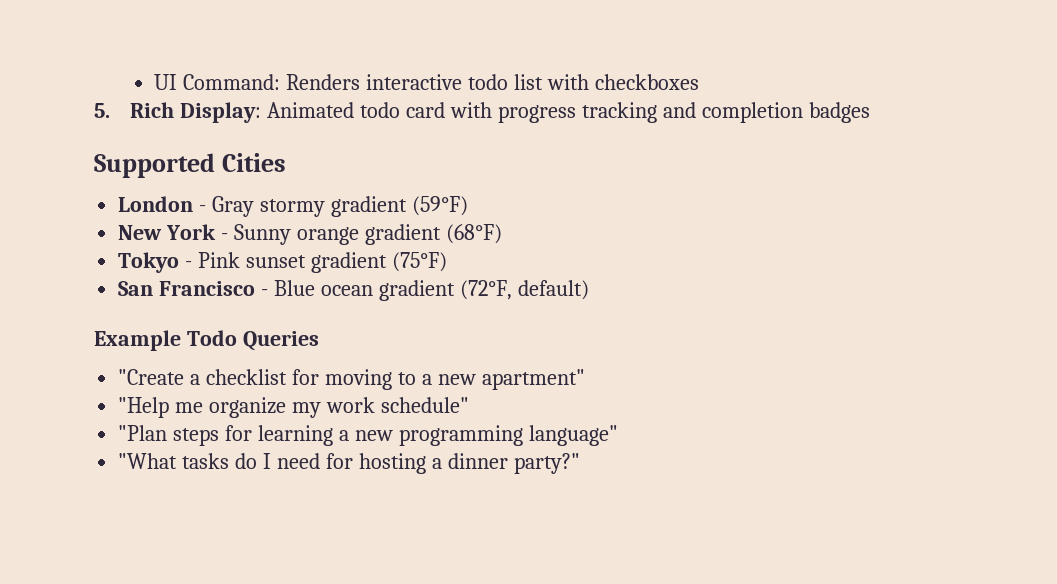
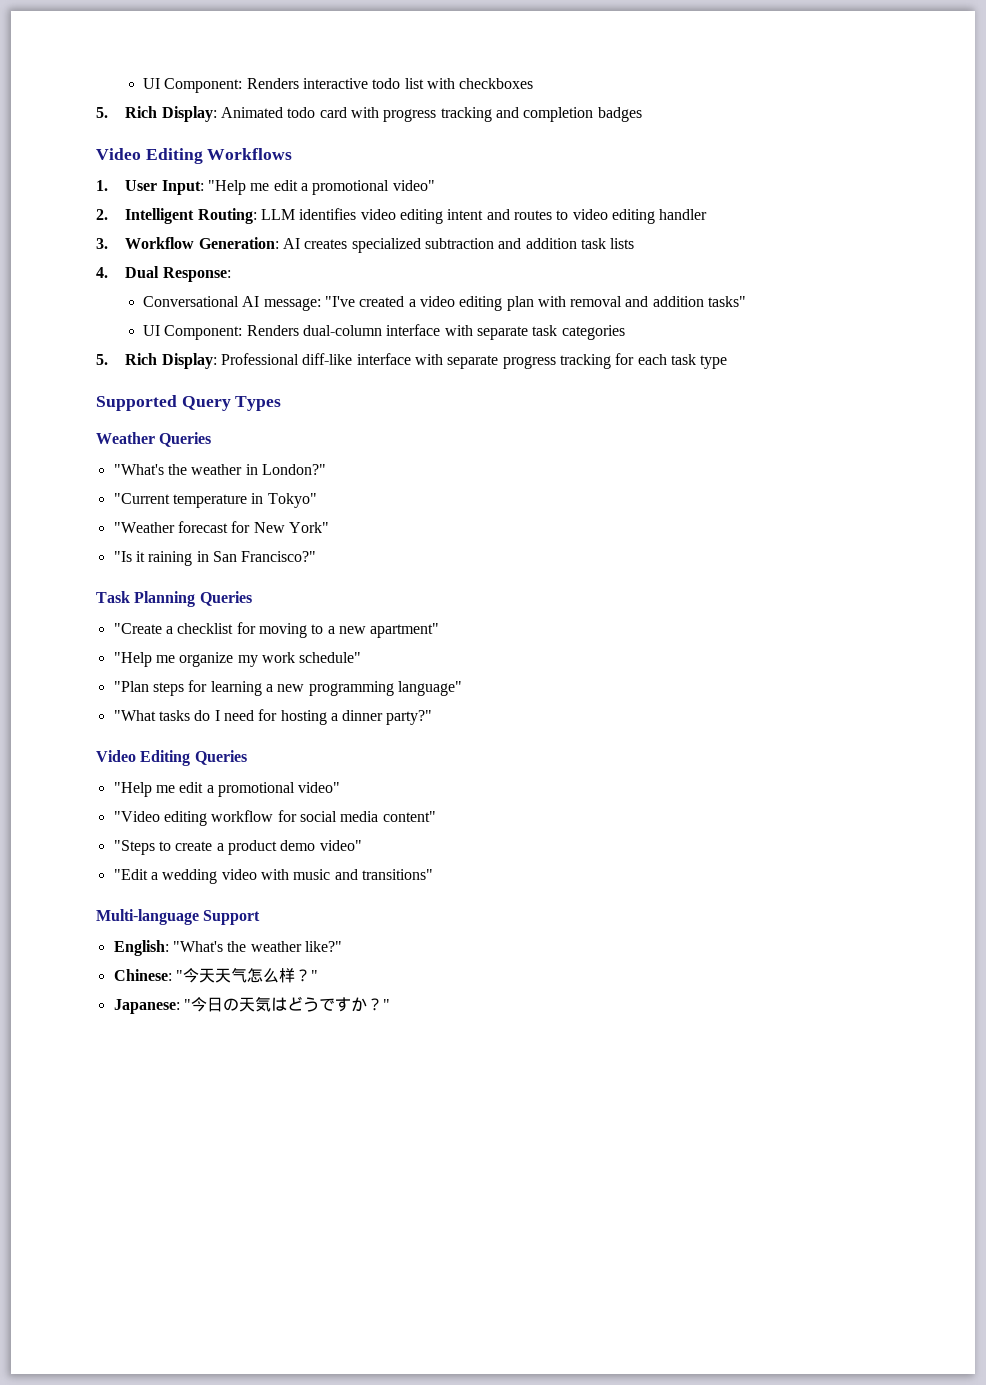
[154,74,281,90] UI Command: -> [142,78,243,93] UI Component:
[94,153,286,178] [118,196,468,217] [118,224,502,245] [118,252,447,273] [118,280,589,301] [94,330,237,351] Supported Cities // London - Gray stormy gradient (59°F) // New York - Sunny orange gradient (68°F) // Tokyo - Pink sunset gradient (75°F) // San Francisco - Blue ocean gradient (72°F, default) // Example Todo -> [96,148,293,164] [96,180,435,195] [96,208,708,224] [96,237,635,253] [96,266,231,282] [142,296,747,311] [142,324,625,340] [96,353,728,369] [96,395,282,411] [96,432,212,447] [113,464,326,475] [113,493,317,508] [113,521,329,533] [113,551,317,566] [96,591,196,607] Video Editing Workflows // 1. User Input: "Help me edit a promotional video" // 2. Intelligent Routing: LLM identifies video editing intent and routes to video editing handler // 3. Workflow Generation: AI creates specialized subtraction and addition task lists // 4. Dual Response: // Conversational AI message: "I've created a video editing plan with removal and addition tasks" // UI Component: Renders dual-column interface with separate task categories // 5. Rich Display: Professional diff-like interface with separate progress tracking for each task type // Supported Query Types // Weather Queries // "What's the weather in London?" // "Current temperature in Tokyo" // "Weather forecast for New York" // "Is it raining in San Francisco?" // Task Planning
(580, 463) none -> [96,750,247,766] [113,782,341,797] [113,810,436,826] [113,840,362,855] [113,869,433,884] [96,909,261,925] [113,940,342,956] [113,967,318,983] [113,996,390,1014] // Video Editing Queries // "Help me edit a promotional video" // "Video editing workflow for social media content" // "Steps to create a product demo video" // "Edit a wedding video with music and transitions" // Multi-language Support // English: "What's the weather like?" // Chinese: "今天天气怎么样？" // Japanese: "今日の天気はどうですか？"

